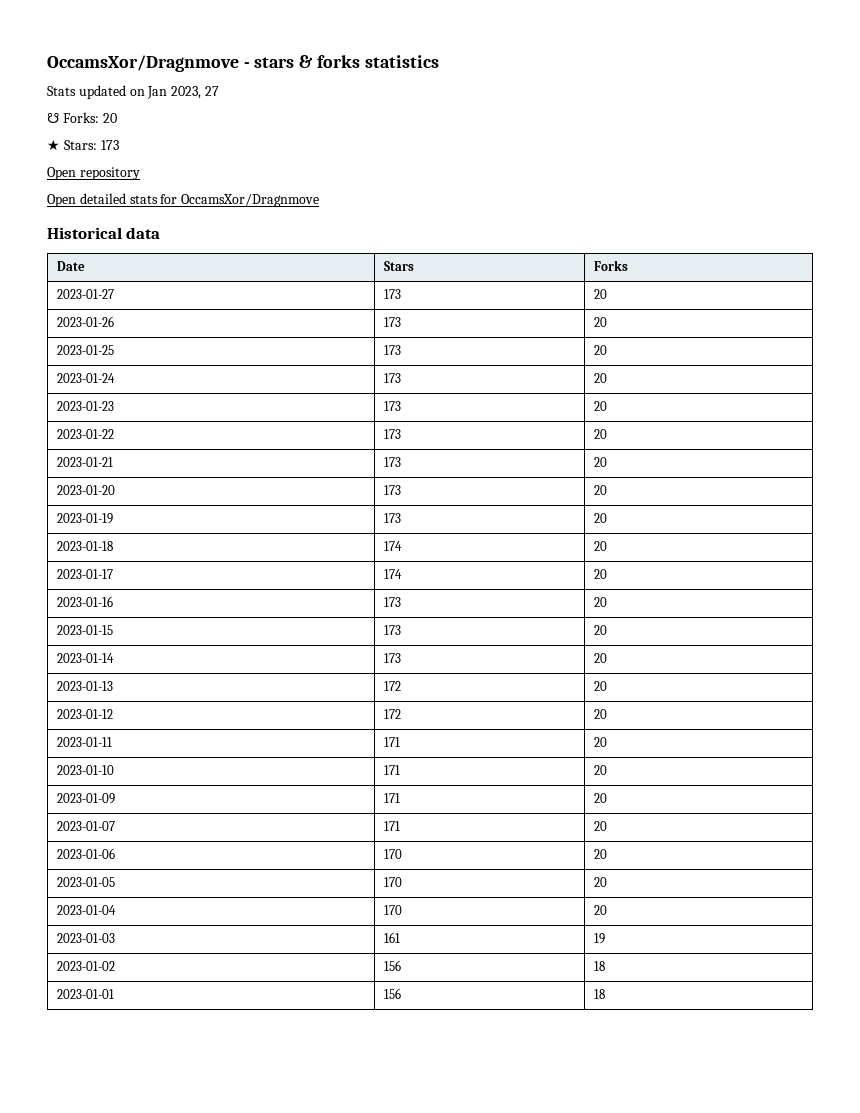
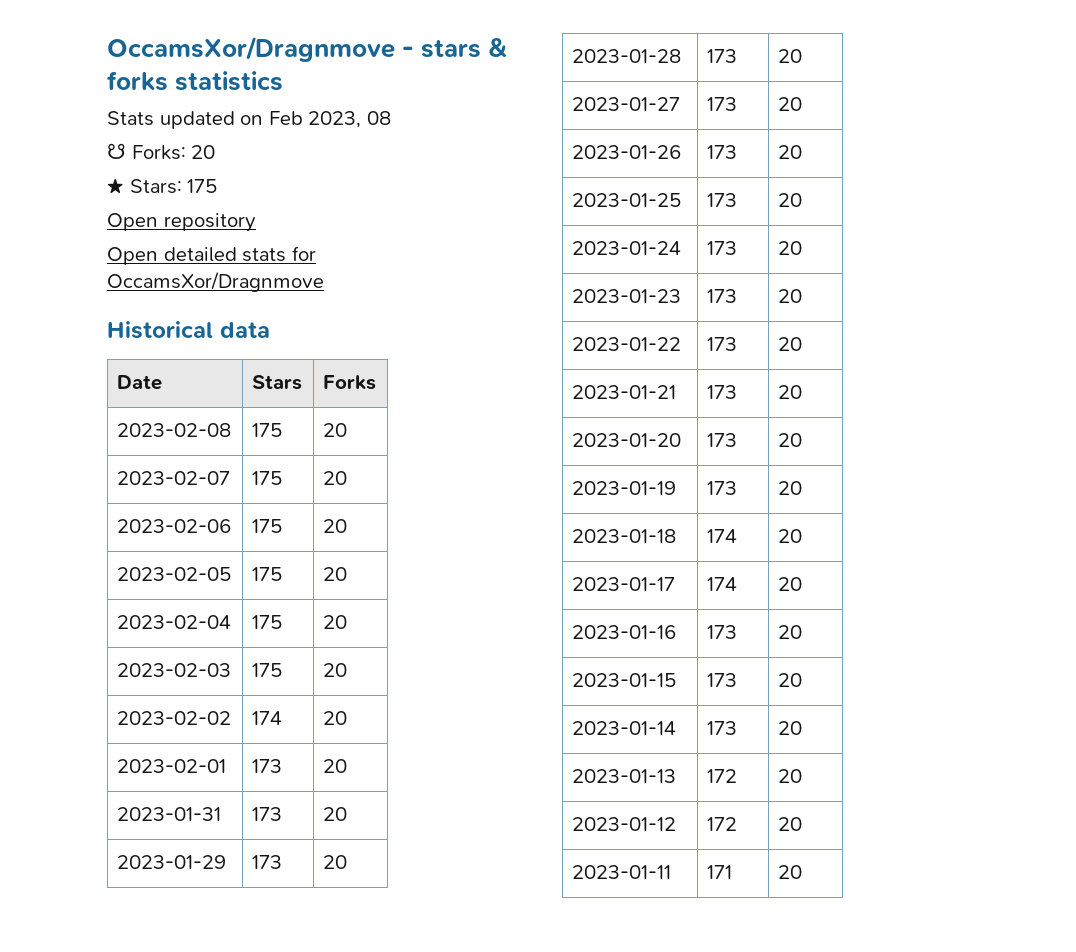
[147,86,219,99] Jan 2023, 27 -> [268,111,391,128] Feb 2023, 08
[100,140,119,150] 173 -> [187,179,218,193] 175
(628, 265) none -> [117,423,232,437] [252,423,283,437] [323,423,348,437] [117,471,231,485] [252,471,283,485] [323,471,348,485] [117,519,232,533] [252,519,283,533] [323,519,348,533] [117,567,232,581] [252,567,283,581] [323,567,348,581] [117,615,232,629] [252,615,283,629] [323,615,348,629] [117,663,232,677] [252,663,283,677] [323,663,348,677] [117,711,232,725] [252,711,283,725] [323,711,348,725] [117,759,227,773] [252,759,283,773] [323,759,348,773] [117,807,222,821] [252,807,283,821] [323,807,348,821] [117,855,227,869] [252,855,283,869] [323,855,348,869] [572,49,682,63] [707,49,738,63] [778,49,803,63] // 2023-02-08 | 175 | 20 // 2023-02-07 | 175 | 20 // 2023-02-06 | 175 | 20 // 2023-02-05 | 175 | 20 // 2023-02-04 | 175 | 20 // 2023-02-03 | 175 | 20 // 2023-02-02 | 174 | 20 // 2023-02-01 | 173 | 20 // 2023-01-31 | 173 | 20 // 2023-01-29 | 173 | 20 // 2023-01-28 | 173 | 20
[56,765,114,775] [383,765,400,775] [593,765,607,775] [56,793,115,804] [383,793,400,803] [593,793,607,803] [56,821,115,831] [383,821,400,831] [593,821,607,831] [56,848,115,859] [383,849,402,859] [593,849,607,859] [56,877,115,887] [383,877,402,887] [593,877,607,887] [56,905,116,915] [383,905,402,915] [593,905,607,915] [56,933,115,943] [383,932,400,943] [593,933,605,944] [56,961,115,971] [383,960,401,971] [593,961,605,971] [56,989,114,999] [383,988,401,999] [593,989,605,999] // 2023-01-10 | 171 | 20 // 2023-01-09 | 171 | 20 // 2023-01-07 | 171 | 20 // 2023-01-06 | 170 | 20 // 2023-01-05 | 170 | 20 // 2023-01-04 | 170 | 20 // 2023-01-03 | 161 | 19 // 2023-01-02 | 156 | 18 // 2023-01-01 | 156 | 18 -> (803, 872) none

